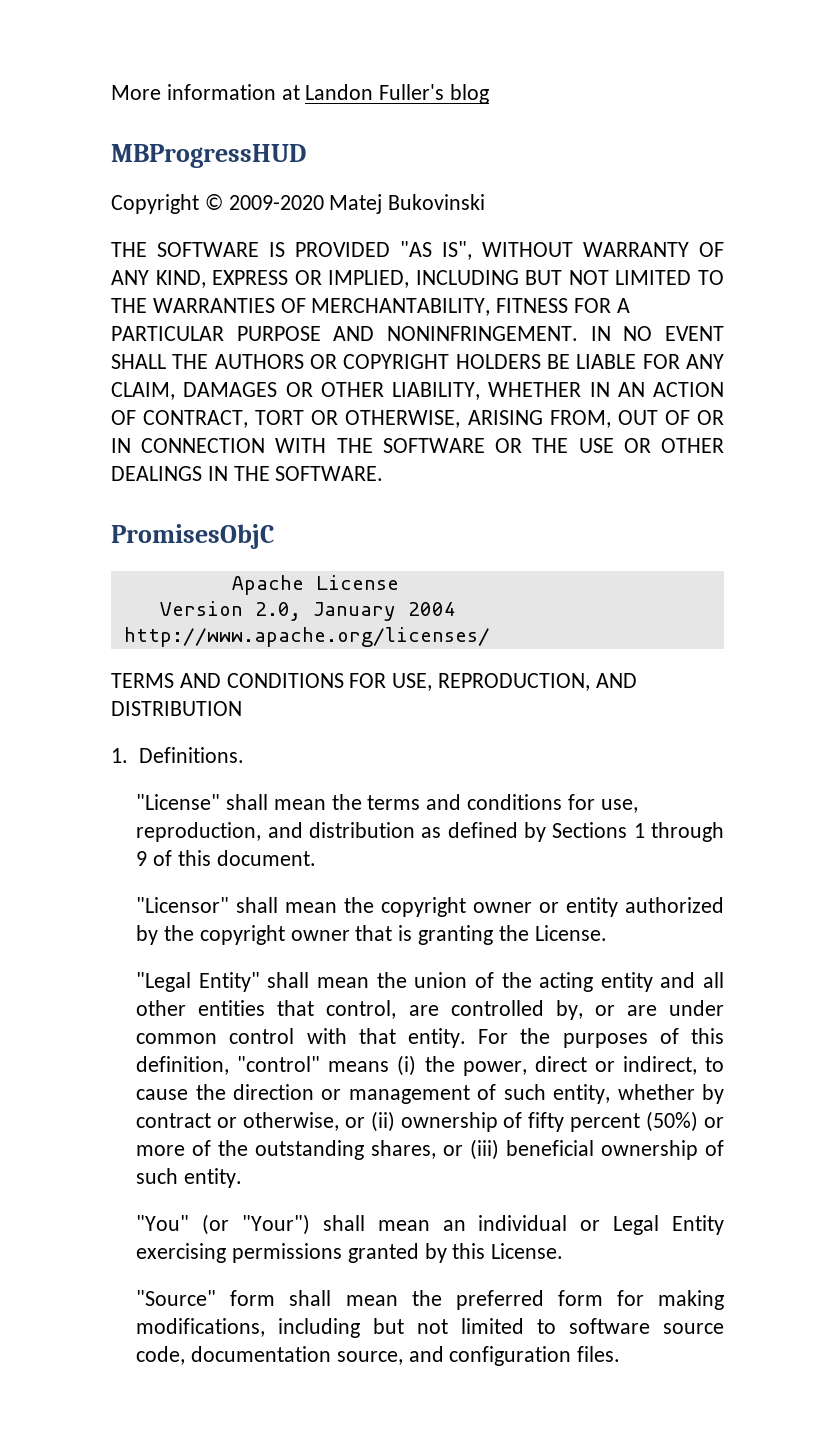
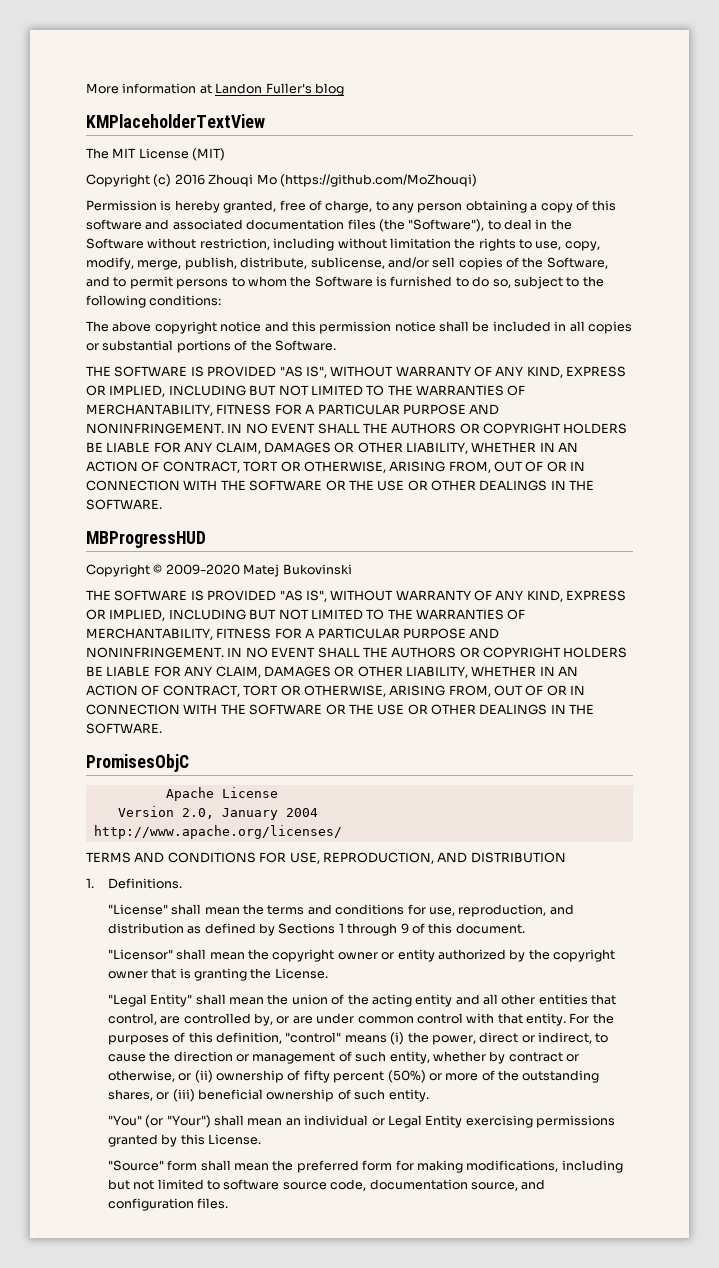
(490, 94) none -> [86,114,265,128] [86,148,226,161] [86,174,477,187] [86,200,617,213] [86,219,572,232] [86,238,600,251] [86,257,608,270] [86,276,604,289] [86,295,222,308] [86,321,632,334] [86,340,336,353] [86,366,627,378] [86,385,526,397] [86,404,500,416] [86,423,628,434] [86,442,579,454] [86,461,586,473] [86,480,595,491] [86,499,162,510] // KMPlaceholderTextView // The MIT License (MIT) // Copyright (c) 2016 Zhouqi Mo (https://github.com/MoZhouqi) // Permission is hereby granted, free of charge, to any person obtaining a copy of this software and associated documentation files (the "Software"), to deal in the Software without restriction, including without limitation the rights to use, copy, modify, merge, publish, distribute, sublicense, and/or sell copies of the Software, and to permit persons to whom the Software is furnished to do so, subject to the following conditions: // The above copyright notice and this permission notice shall be included in all copies or substantial portions of the Software. // THE SOFTWARE IS PROVIDED "AS IS", WITHOUT WARRANTY OF ANY KIND, EXPRESS OR IMPLIED, INCLUDING BUT NOT LIMITED TO THE WARRANTIES OF MERCHANTABILITY, FITNESS FOR A PARTICULAR PURPOSE AND NONINFRINGEMENT. IN NO EVENT SHALL THE AUTHORS OR COPYRIGHT HOLDERS BE LIABLE FOR ANY CLAIM, DAMAGES OR OTHER LIABILITY, WHETHER IN AN ACTION OF CONTRACT, TORT OR OTHERWISE, ARISING FROM, OUT OF OR IN CONNECTION WITH THE SOFTWARE OR THE USE OR OTHER DEALINGS IN THE SOFTWARE.

